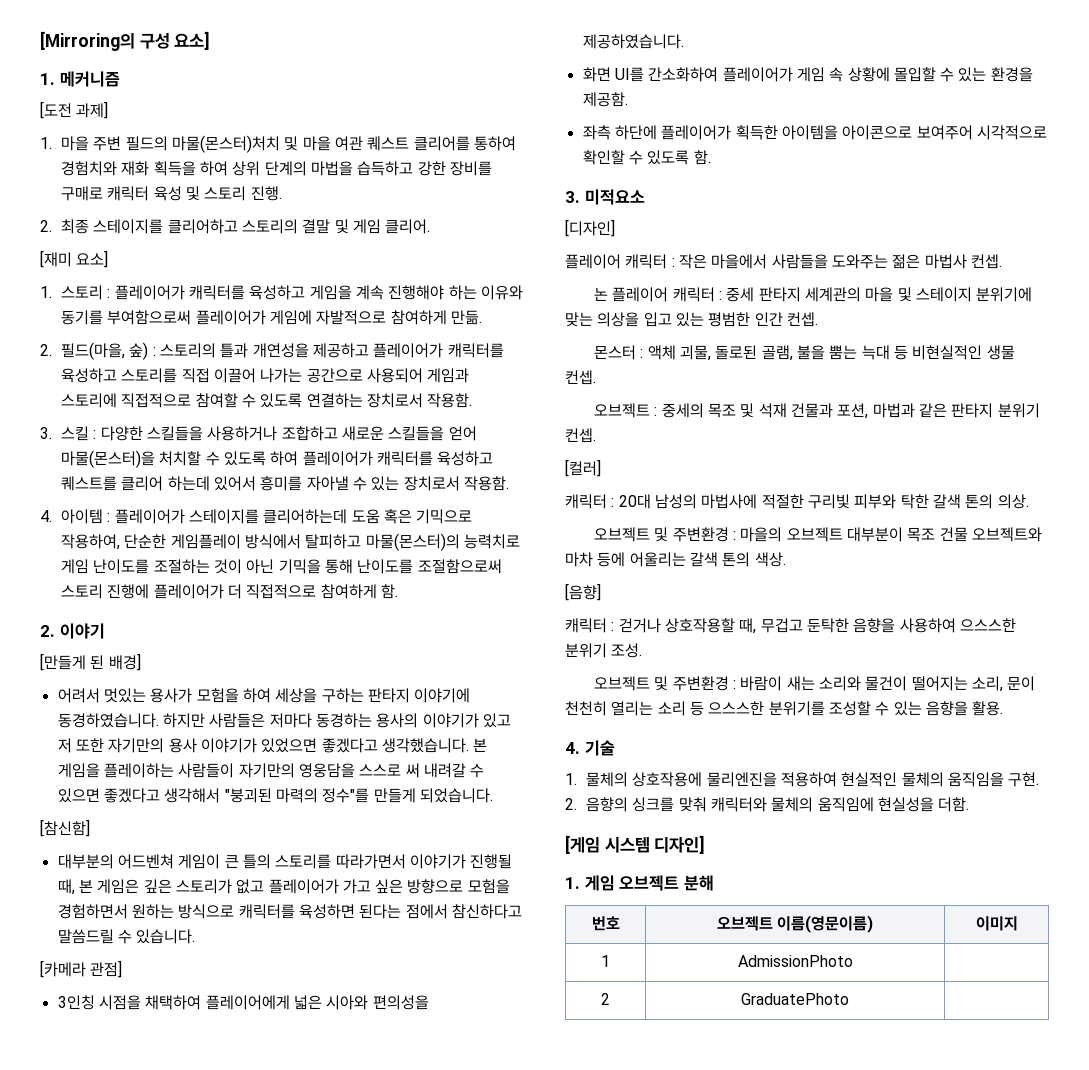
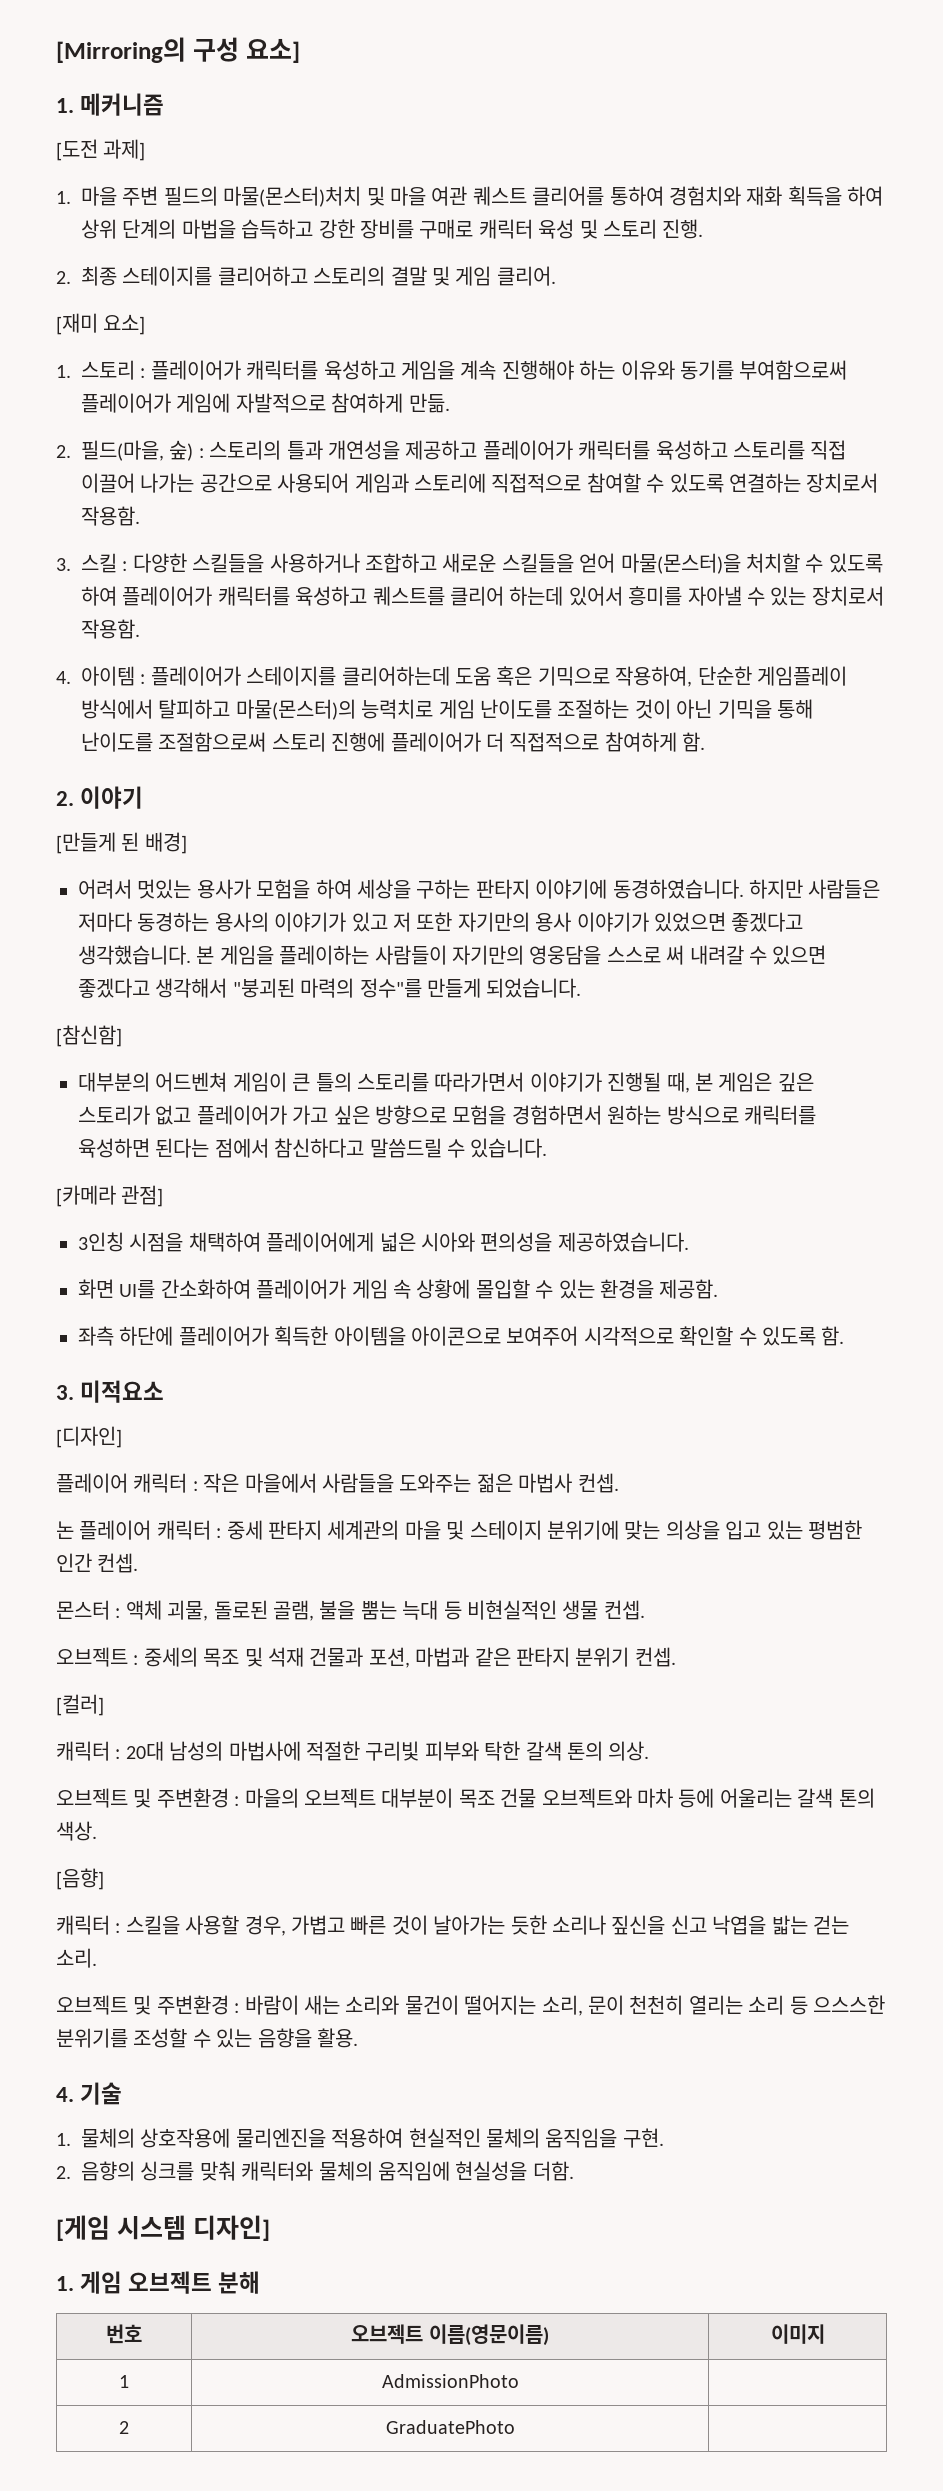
[618,618,1016,634] [565,643,643,658] 걷거나 상호작용할 때, 무겁고 둔탁한 음향을 사용하여 으스스한 분위기 조성. -> [125,1915,849,1936] [56,1948,97,1968] 스킬을 사용할 경우, 가볍고 빠른 것이 날아가는 듯한 소리나 짚신을 신고 낙엽을 밟는 걷는 소리.

